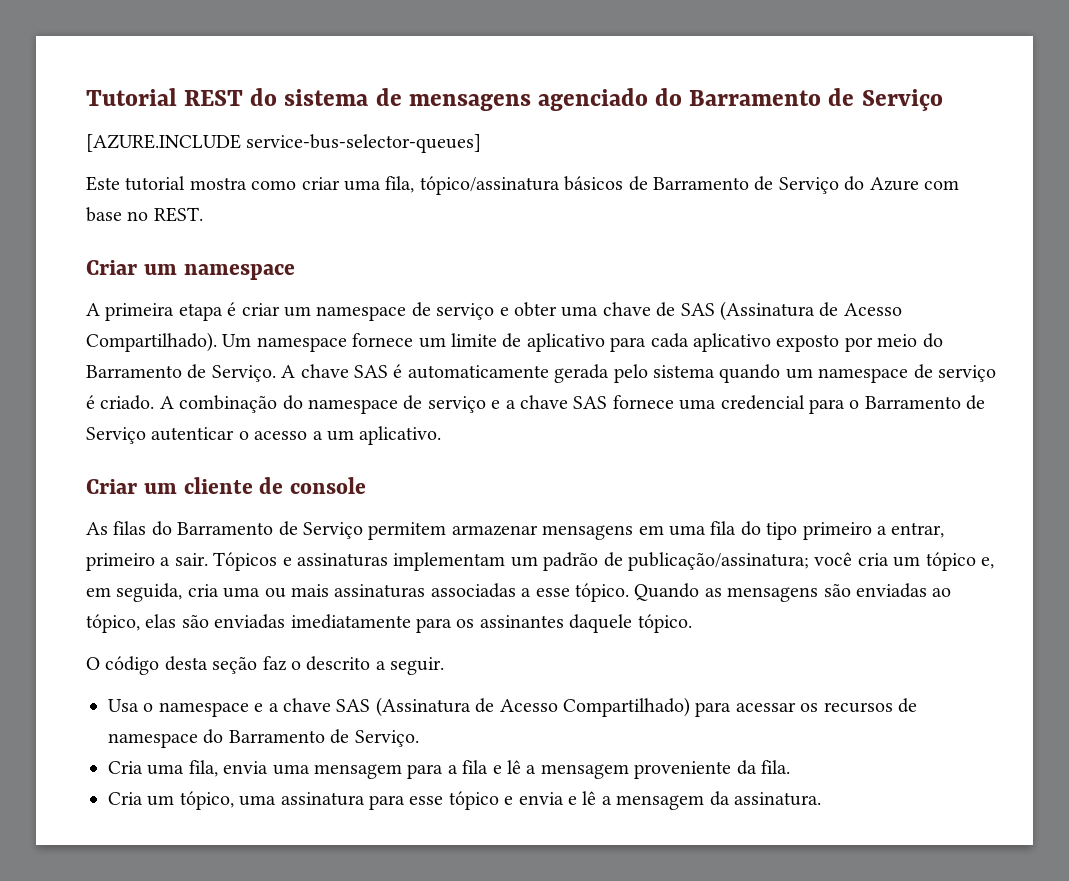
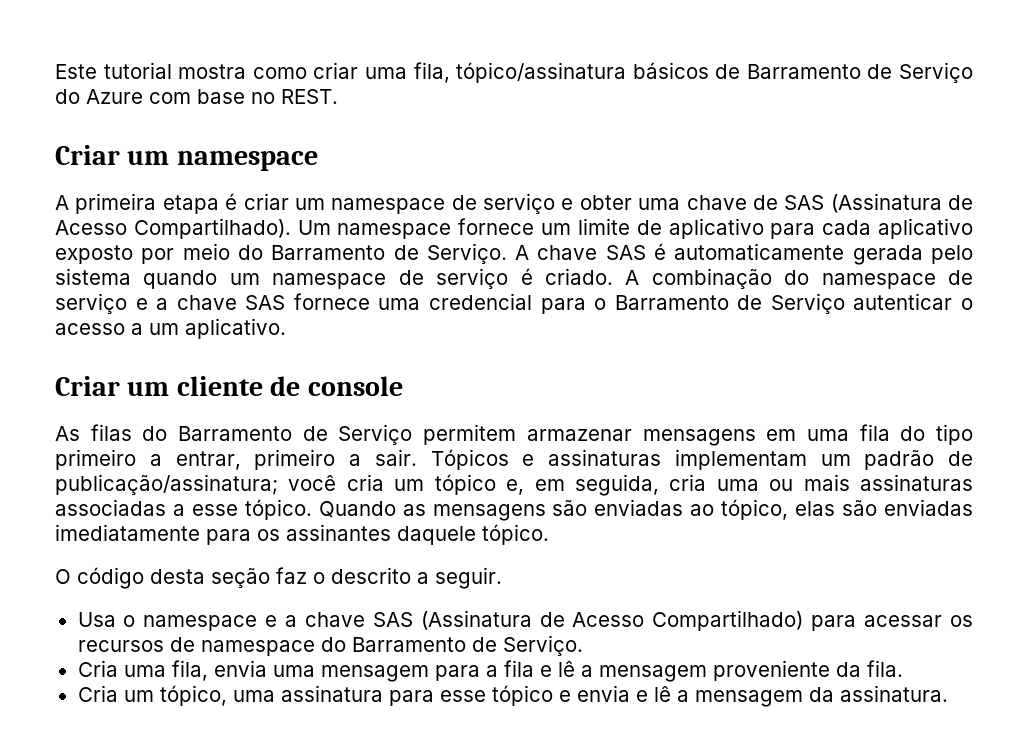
[86,88,943,111] [86,134,482,153] Tutorial REST do sistema de mensagens agenciado do Barramento de Serviço // [AZURE.INCLUDE service-bus-selector-queues] // -> (55, 71) none

